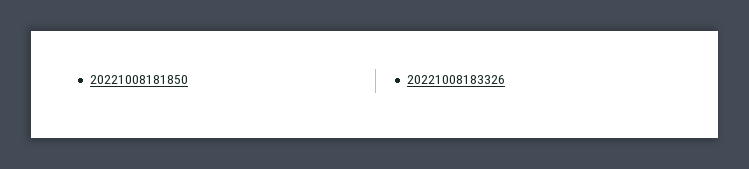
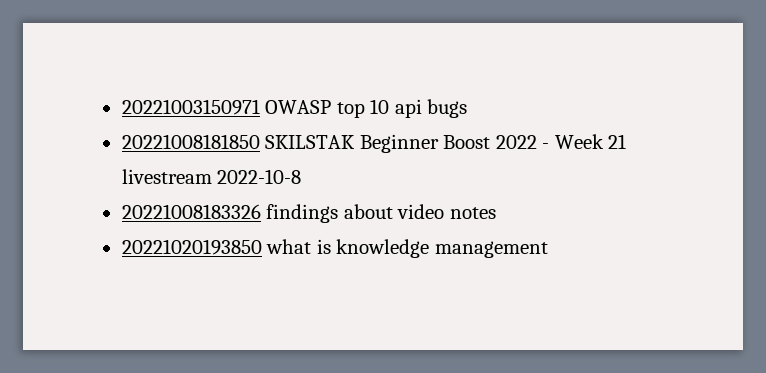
[89,75,188,84] [406,75,505,84] 20221008181850 // 20221008183326 -> [121,99,468,118] [121,134,627,153] [121,169,302,184] [121,204,496,223] [121,239,548,258] 20221003150971 OWASP top 10 api bugs // 20221008181850 SKILSTAK Beginner Boost 2022 - Week 21 livestream 2022-10-8 // 20221008183326 findings about video notes // 20221020193850 what is knowledge management

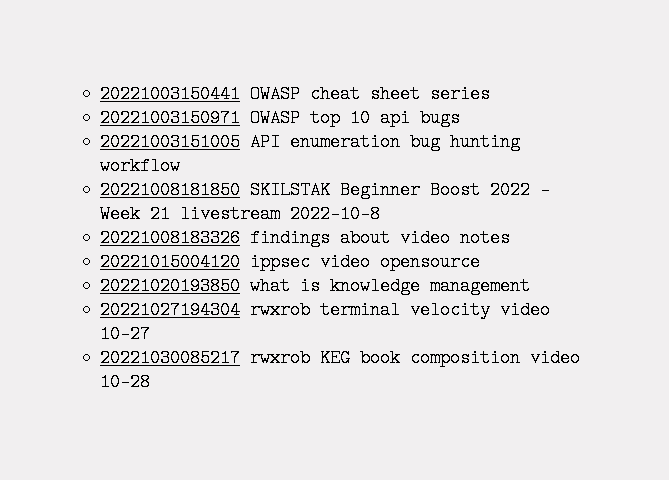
(121, 107) none -> [100,85,491,103] 20221003150441 OWASP cheat sheet series //
(468, 108) none -> [100,133,521,151] [100,157,181,175] // 20221003151005 API enumeration bug hunting workflow
(496, 213) none -> [100,253,481,271] // 20221015004120 ippsec video opensource
(548, 249) none -> [100,301,551,319] [100,325,151,343] [100,349,581,367] [100,373,151,391] // 20221027194304 rwxrob terminal velocity video 10-27 // 20221030085217 rwxrob KEG book composition video 10-28

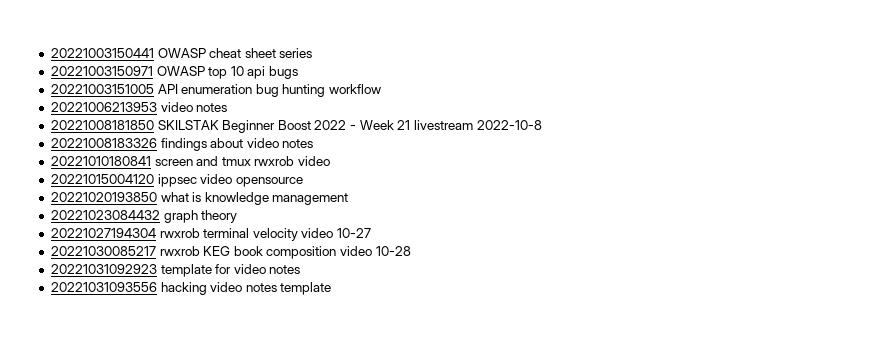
(181, 166) none -> [50,102,228,112] // 20221006213953 video notes
(511, 238) none -> [50,156,331,166] // 20221010180841 screen and tmux rwxrob video
(531, 286) none -> [50,210,238,223] // 20221023084432 graph theory
(151, 382) none -> [50,264,301,277] [50,282,332,295] // 20221031092923 template for video notes // 20221031093556 hacking video notes template

